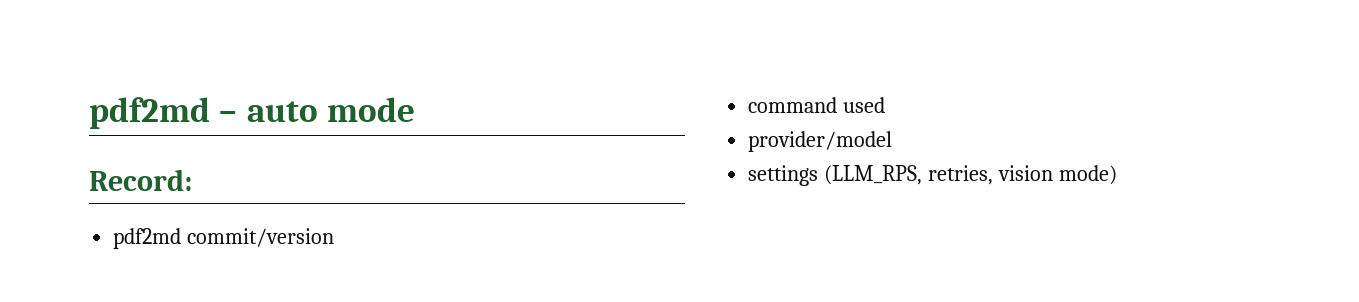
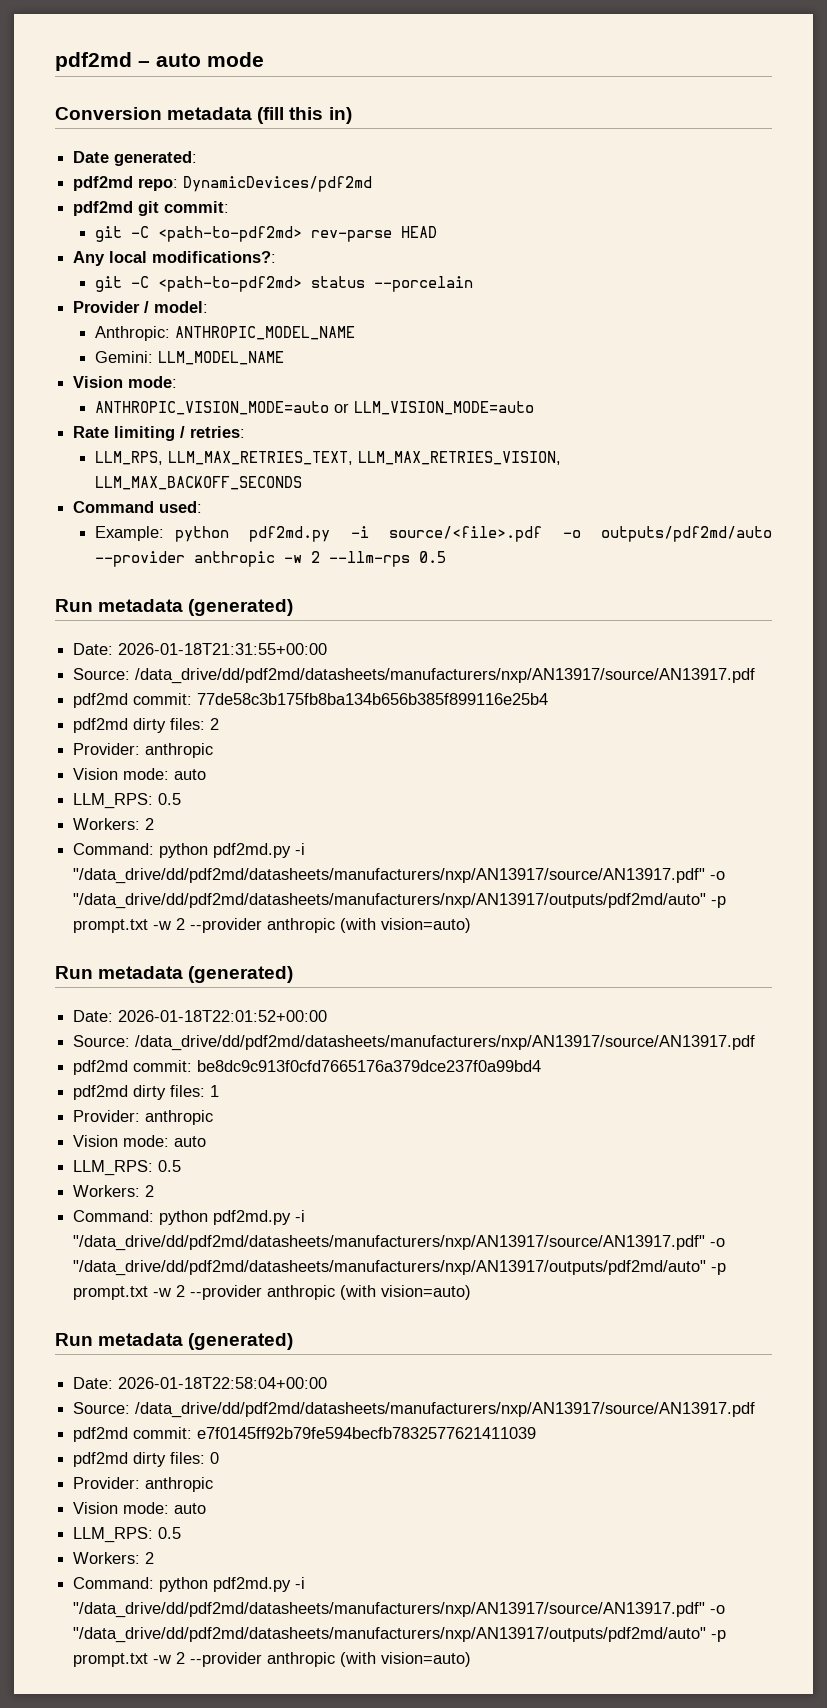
[89,169,192,191] [113,228,335,249] [748,97,886,113] [748,131,893,152] [748,165,1117,186] Record: // pdf2md commit/version // command used // provider/model // settings (LLM_RPS, retries, vision mode) -> [55,107,352,124] [73,151,198,166] [73,176,373,192] [73,201,230,216] [94,226,437,242] [73,251,277,266] [94,276,473,292] [73,301,209,313] [94,326,355,341] [94,351,284,365] [73,376,178,388] [94,401,534,415] [73,426,246,441] [94,451,561,465] [94,476,302,490] [73,501,203,513] [94,526,772,542] [94,551,446,567] [55,599,294,616] [73,643,328,655] [73,668,756,684] [73,693,549,708] [73,718,220,733] [73,743,214,758] [73,768,207,780] [73,793,182,809] [73,818,155,830] [73,843,306,858] [73,868,726,884] [73,893,727,909] [73,918,472,933] [55,966,294,983] [73,1010,328,1022] [73,1035,756,1051] [73,1060,542,1075] [73,1085,220,1100] [73,1110,214,1125] [73,1135,207,1147] [73,1160,182,1176] [73,1185,155,1197] [73,1210,306,1225] [73,1235,726,1251] [73,1260,727,1276] [73,1285,472,1300] [55,1333,294,1350] [73,1377,328,1389] [73,1402,756,1418] [73,1427,537,1442] [73,1452,220,1467] [73,1477,214,1492] [73,1502,207,1514] [73,1527,182,1543] [73,1552,155,1564] [73,1577,306,1592] [73,1602,726,1618] [73,1627,727,1643] [73,1652,472,1667] Conversion metadata (fill this in) // Date generated: // pdf2md repo: DynamicDevices/pdf2md // pdf2md git commit: // git -C <path-to-pdf2md> rev-parse HEAD // Any local modifications?: // git -C <path-to-pdf2md> status --porcelain // Provider / model: // Anthropic: ANTHROPIC_MODEL_NAME // Gemini: LLM_MODEL_NAME // Vision mode: // ANTHROPIC_VISION_MODE=auto or LLM_VISION_MODE=auto // Rate limiting / retries: // LLM_RPS, LLM_MAX_RETRIES_TEXT, LLM_MAX_RETRIES_VISION, LLM_MAX_BACKOFF_SECONDS // Command used: // Example: python pdf2md.py -i source/<file>.pdf -o outputs/pdf2md/auto --provider anthropic -w 2 --llm-rps 0.5 // Run metadata (generated) // Date: 2026-01-18T21:31:55+00:00 // Source: /data_drive/dd/pdf2md/datasheets/manufacturers/nxp/AN13917/source/AN13917.pdf // pdf2md commit: 77de58c3b175fb8ba134b656b385f899116e25b4 // pdf2md dirty files: 2 // Provider: anthropic // Vision mode: auto // LLM_RPS: 0.5 // Workers: 2 // Command: python pdf2md.py -i "/data_drive/dd/pdf2md/datasheets/manufacturers/nxp/AN13917/source/AN13917.pdf" -o "/data_drive/dd/pdf2md/datasheets/manufacturers/nxp/AN13917/outputs/pdf2md/auto" -p prompt.txt -w 2 --provider anthropic (with vision=auto) // Run metadata (generated) // Date: 2026-01-18T22:01:52+00:00 // Source: /data_drive/dd/pdf2md/datasheets/manufacturers/nxp/AN13917/source/AN13917.pdf // pdf2md commit: be8dc9c913f0cfd7665176a379dce237f0a99bd4 // pdf2md dirty files: 1 // Provider: anthropic // Vision mode: auto // LLM_RPS: 0.5 // Workers: 2 // Command: python pdf2md.py -i "/data_drive/dd/pdf2md/datasheets/manufacturers/nxp/AN13917/source/AN13917.pdf" -o "/data_drive/dd/pdf2md/datasheets/manufacturers/nxp/AN13917/outputs/pdf2md/auto" -p prompt.txt -w 2 --provider anthropic (with vision=auto) // Run metadata (generated) // Date: 2026-01-18T22:58:04+00:00 // Source: /data_drive/dd/pdf2md/datasheets/manufacturers/nxp/AN13917/source/AN13917.pdf // pdf2md commit: e7f0145ff92b79fe594becfb7832577621411039 // pdf2md dirty files: 0 // Provider: anthropic // Vision mode: auto // LLM_RPS: 0.5 // Workers: 2 // Command: python pdf2md.py -i "/data_drive/dd/pdf2md/datasheets/manufacturers/nxp/AN13917/source/AN13917.pdf" -o "/data_drive/dd/pdf2md/datasheets/manufacturers/nxp/AN13917/outputs/pdf2md/auto" -p prompt.txt -w 2 --provider anthropic (with vision=auto)

